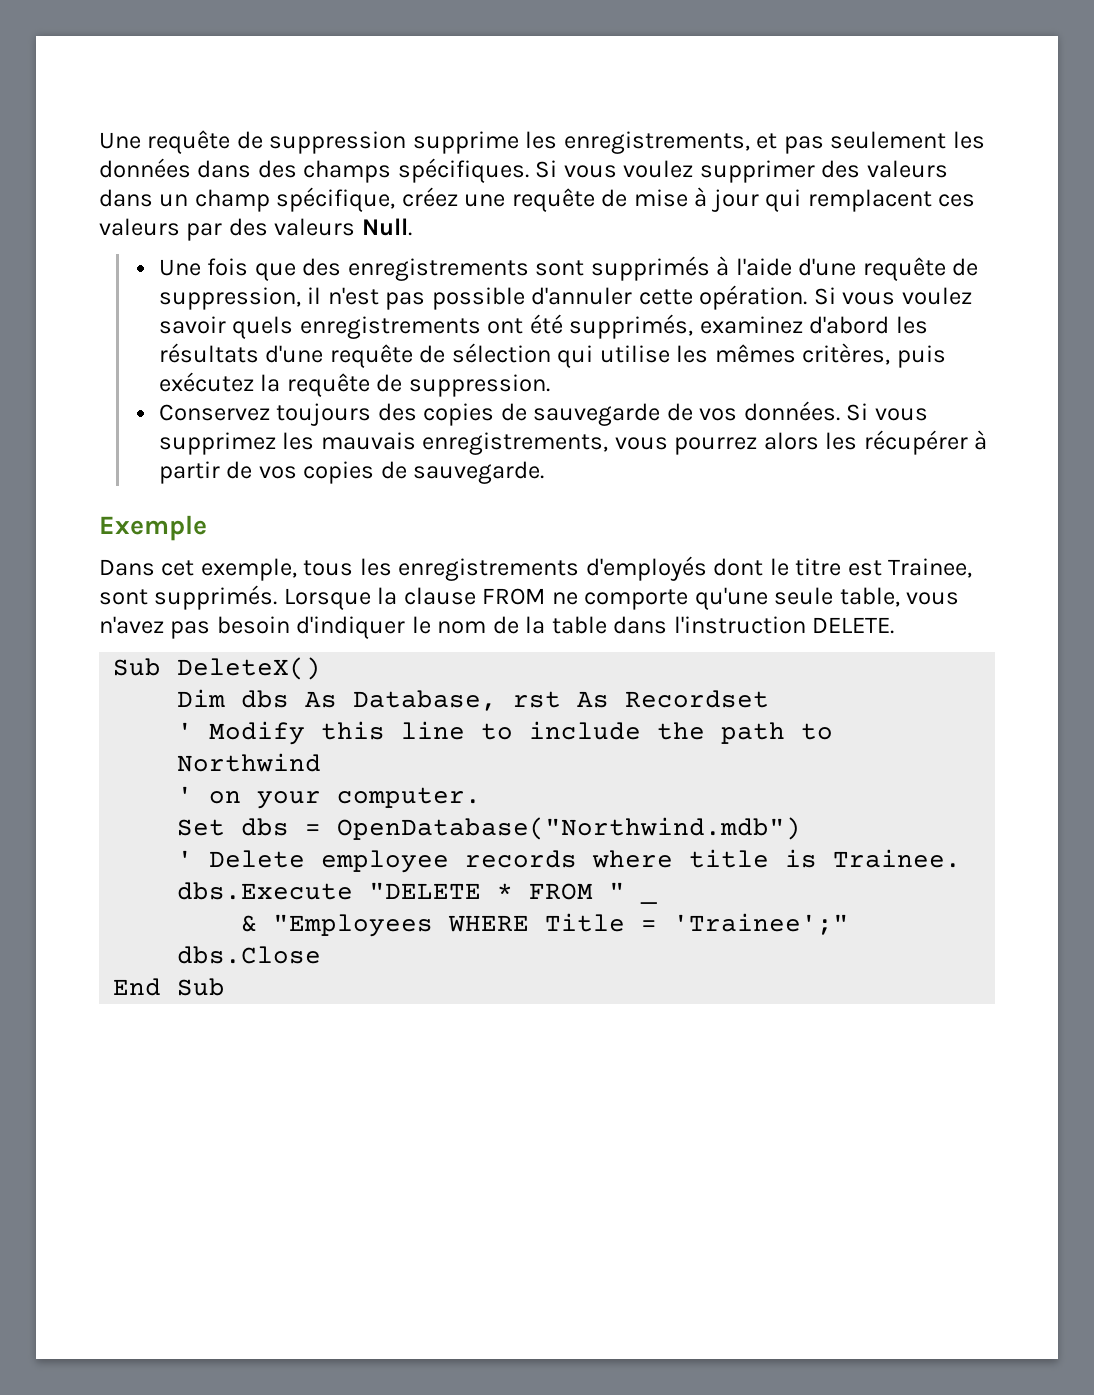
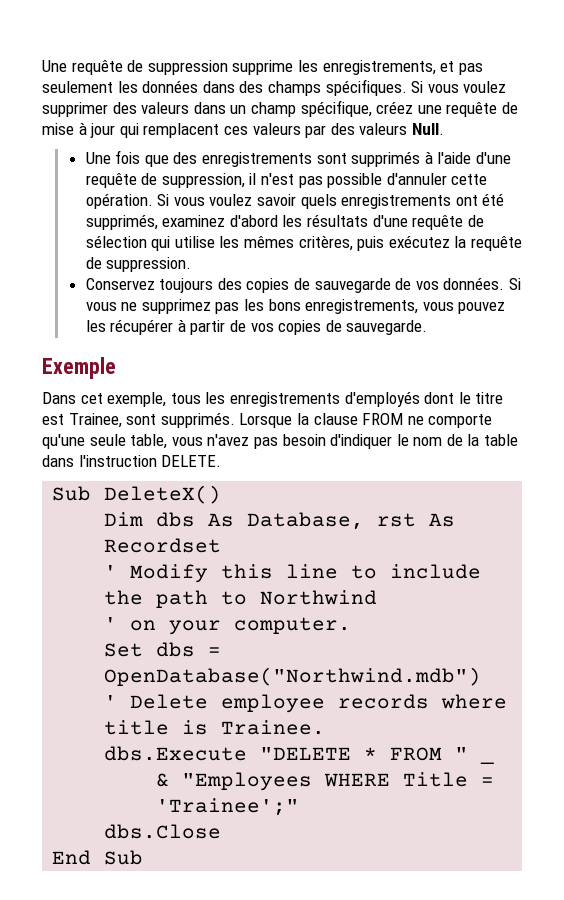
[158,432,819,455] supprimez les mauvais enregistrements, vous pourrez alors -> [121,299,506,314] ne supprimez pas les bons enregistrements, vous pouvez

